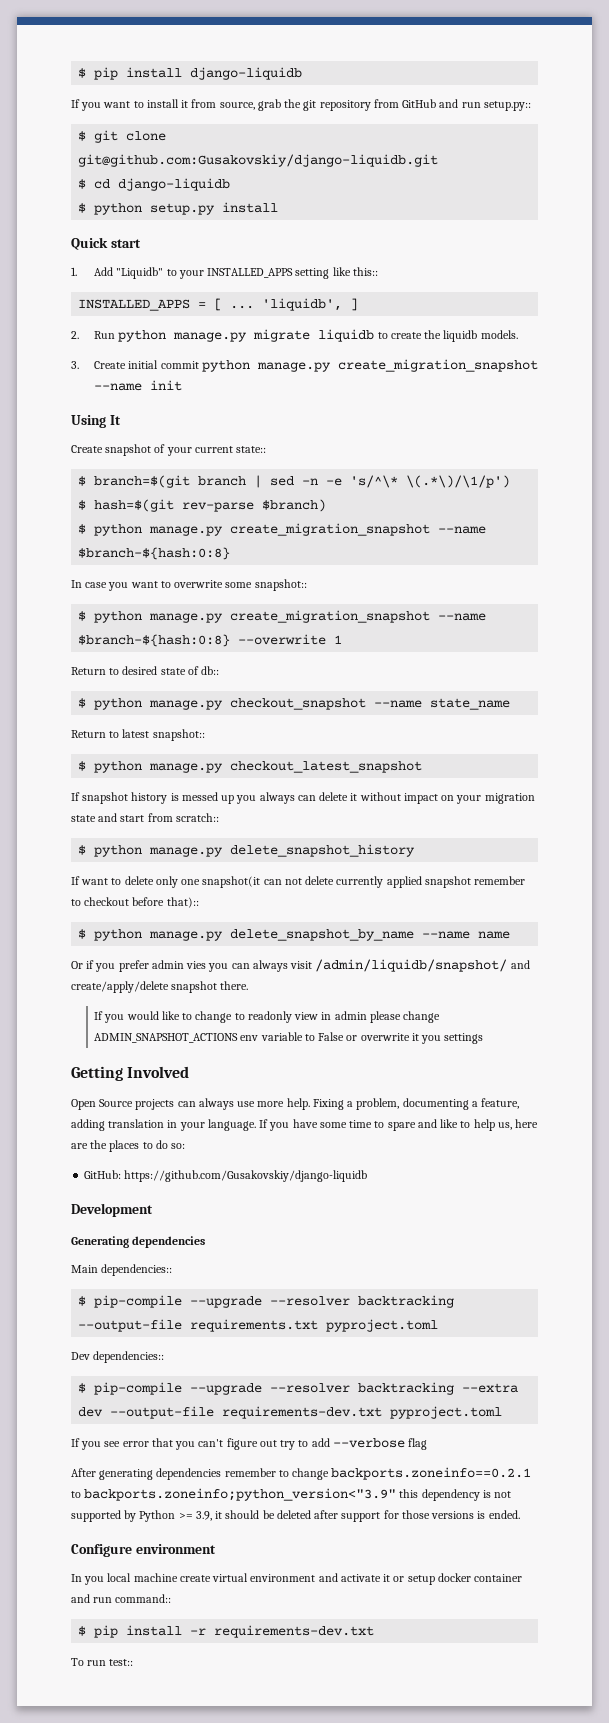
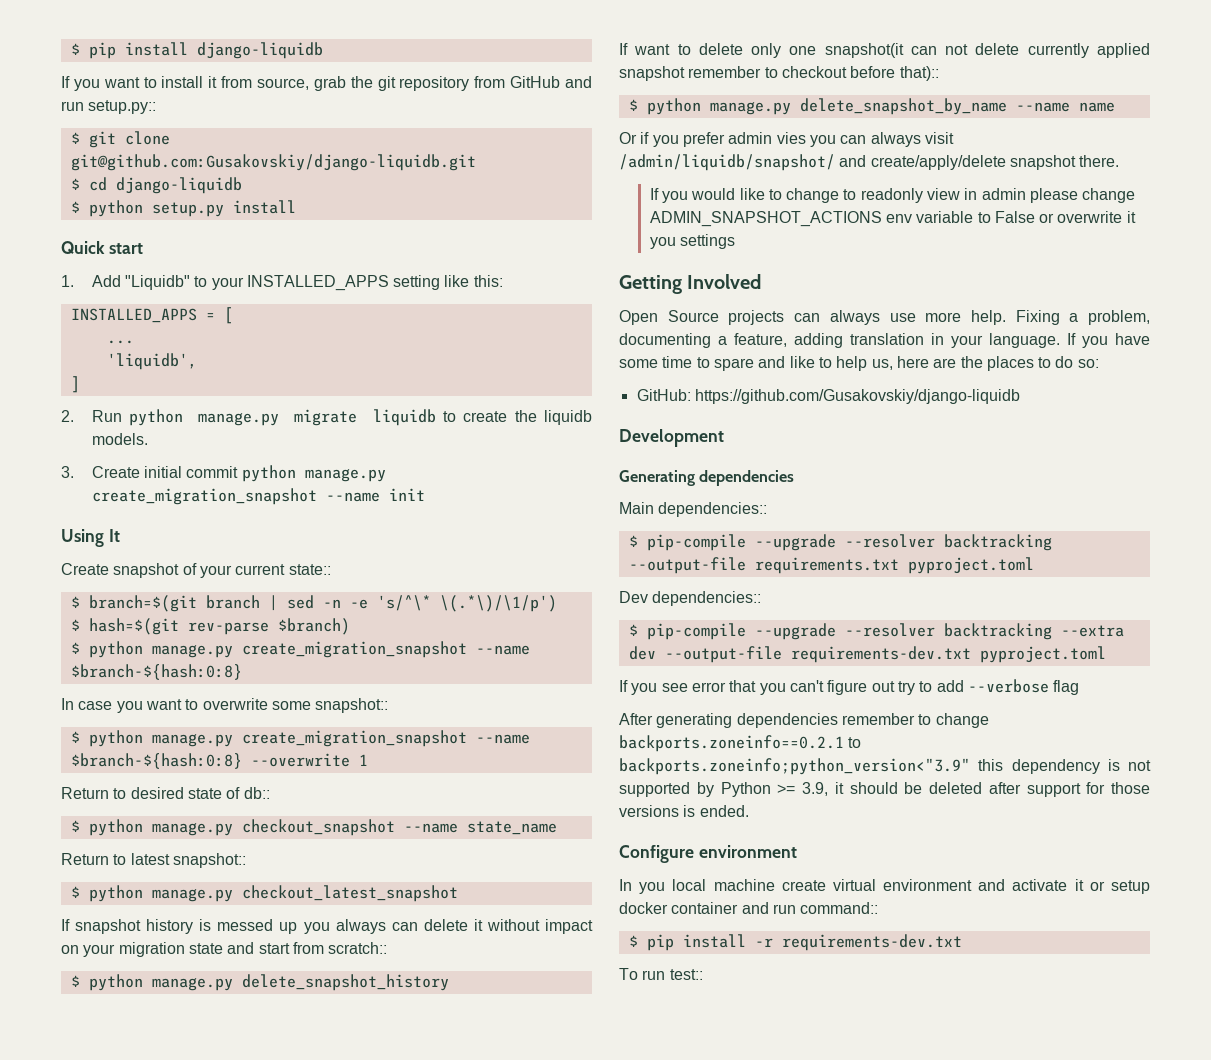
[352,267,378,276] this:: -> [473,275,503,287] this:
(223, 304) none -> (233, 315) //
(255, 307) none -> (134, 342) //
(343, 304) none -> (197, 361) //

